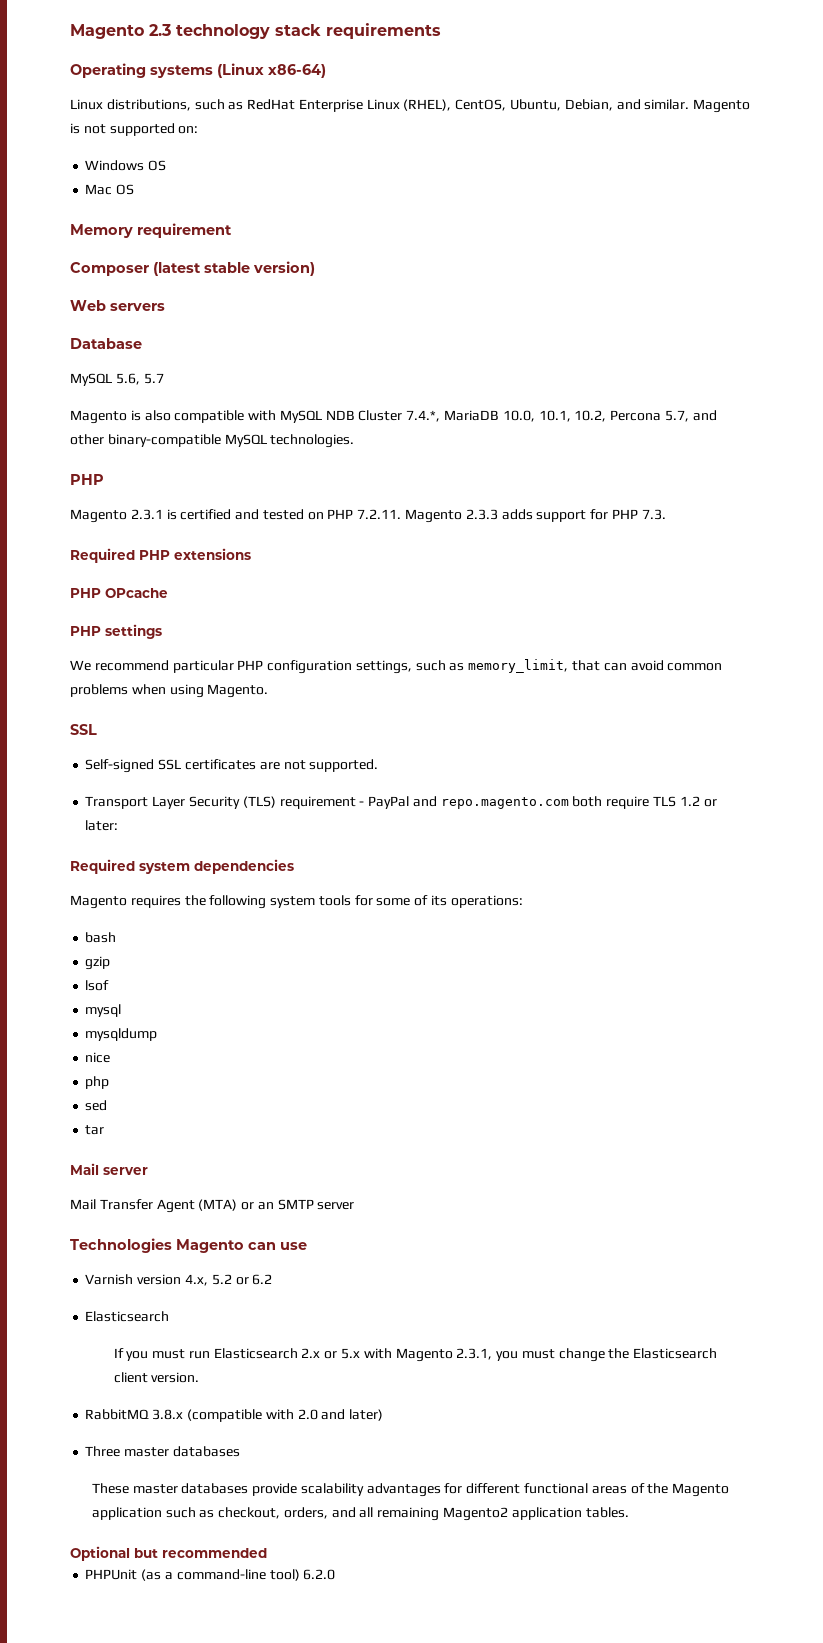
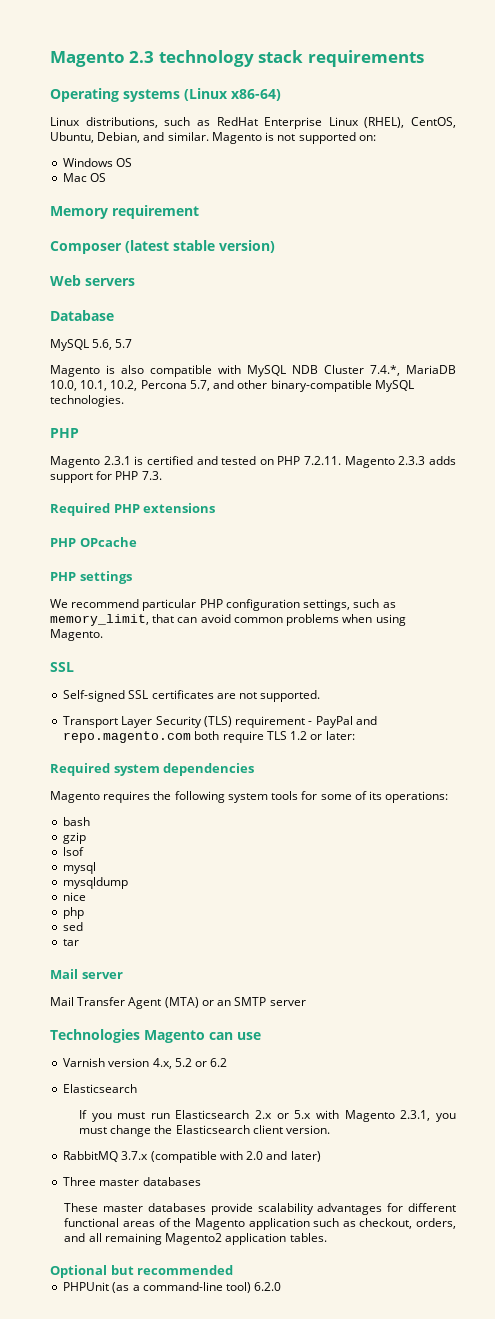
[152,1409,184,1420] 3.8.x -> [121,1151,149,1160] 3.7.x

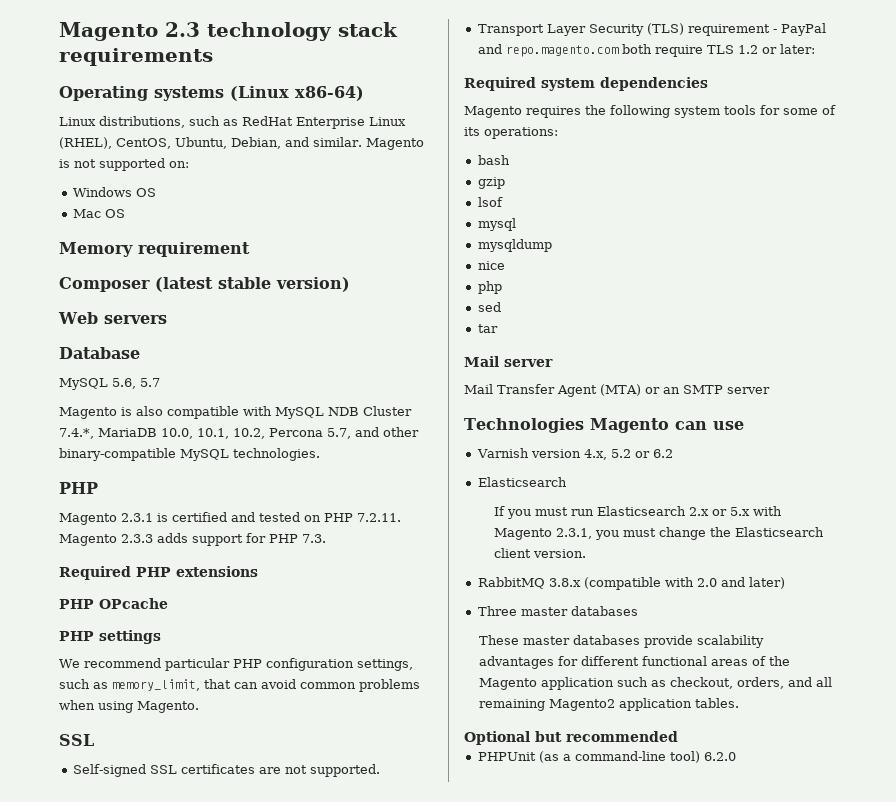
[121,1151,149,1160] 3.7.x -> [548,578,581,587] 3.8.x

